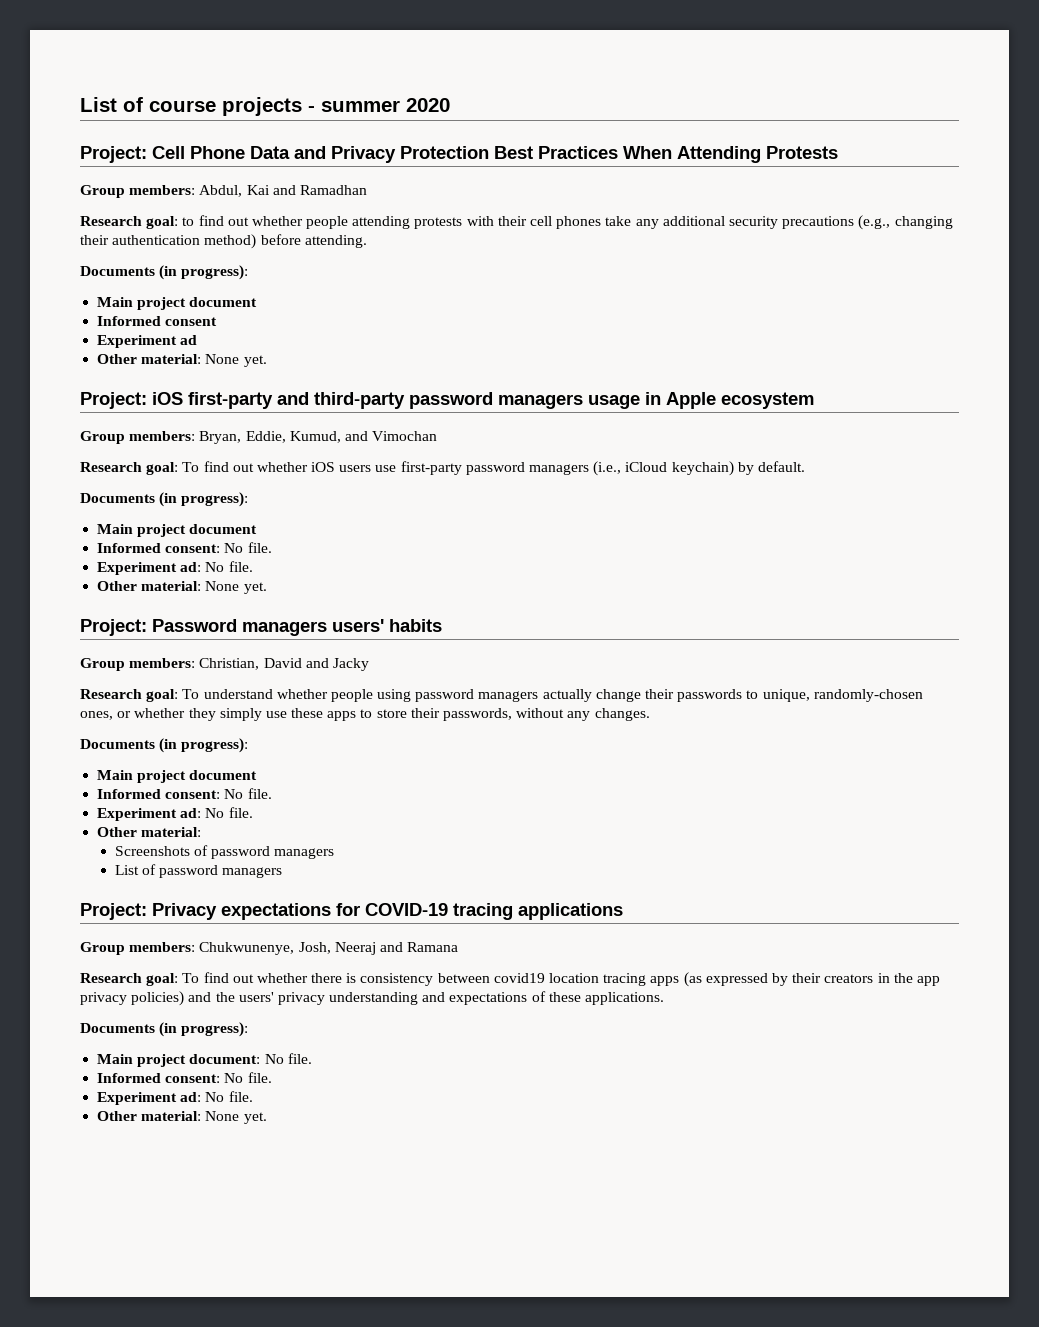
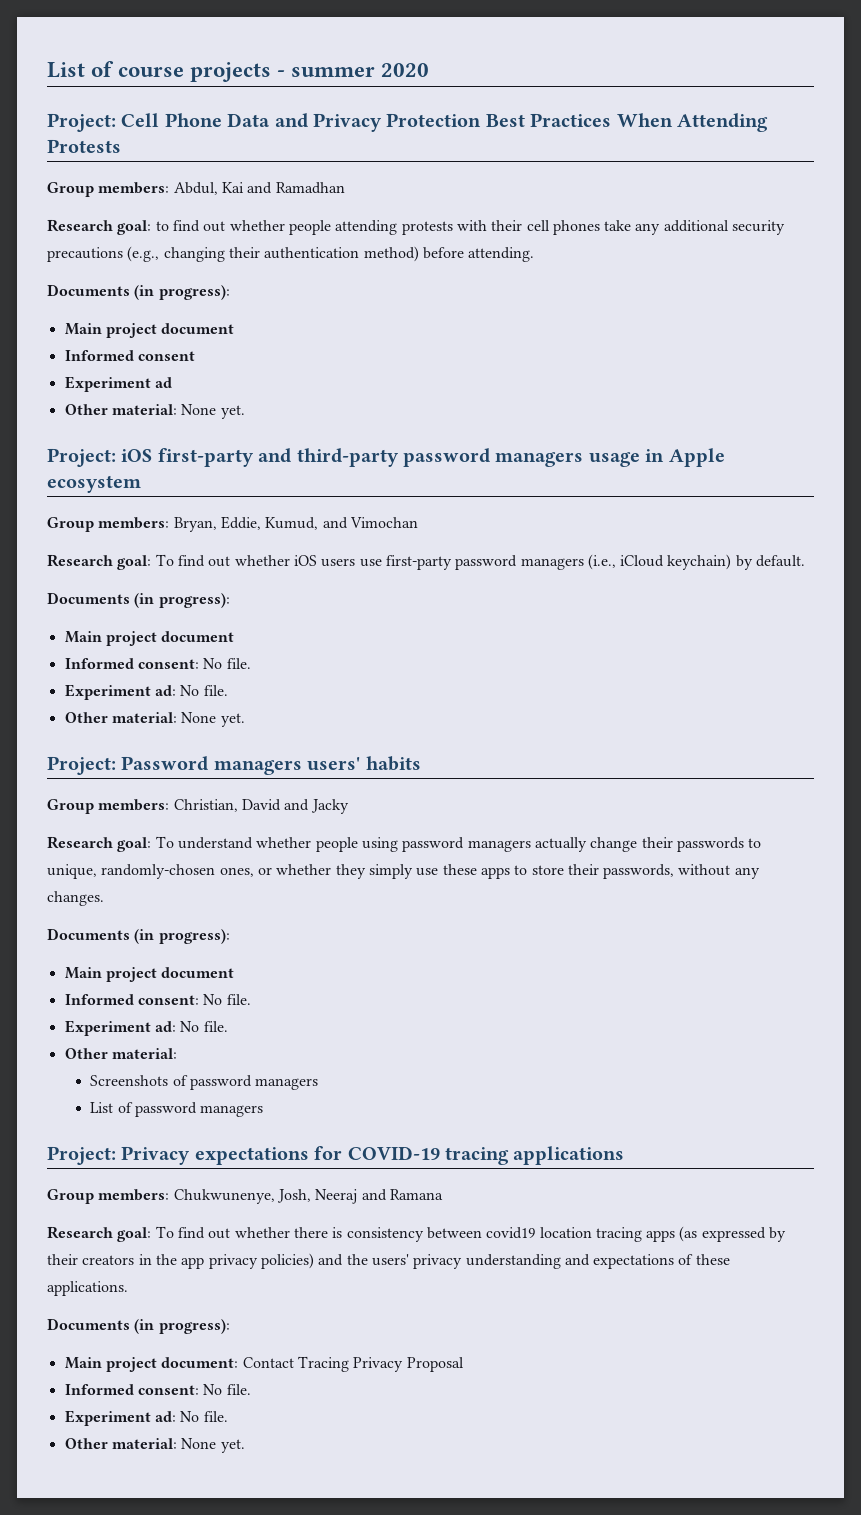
[264,1053,312,1064] No file. -> [242,1356,464,1372] Contact Tracing Privacy Proposal

